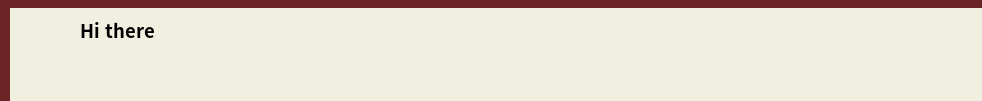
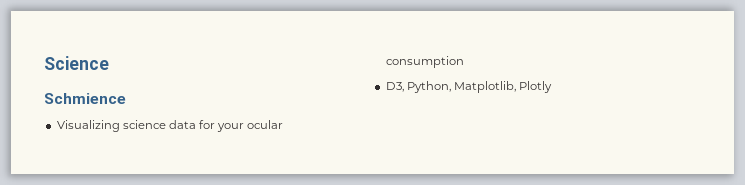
[80,22,155,38] Hi there -> [44,56,109,70] [44,93,126,104] [56,120,284,132] [385,56,464,68] [385,81,552,93] Science // Schmience // Visualizing science data for your ocular consumption // D3, Python, Matplotlib, Plotly

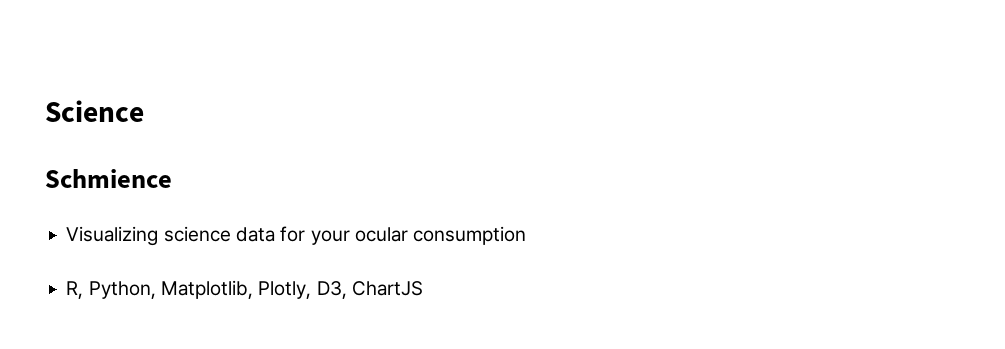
[385,82,404,92] D3, -> [66,281,84,299] R,
[518,81,552,93] Plotly -> [258,281,423,299] Plotly, D3, ChartJS

